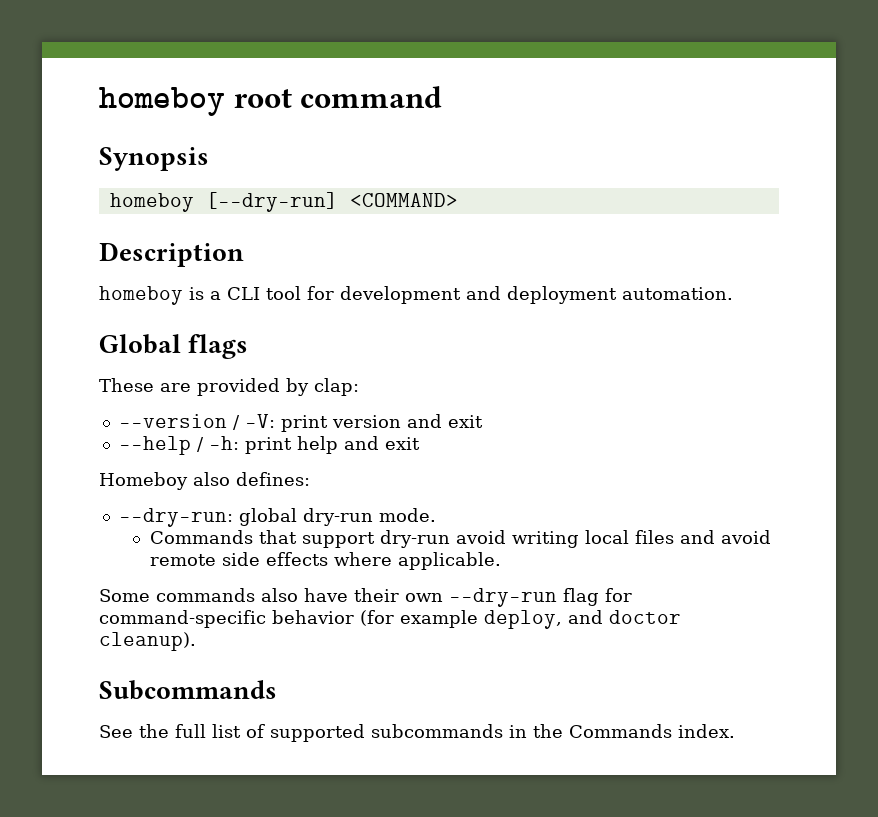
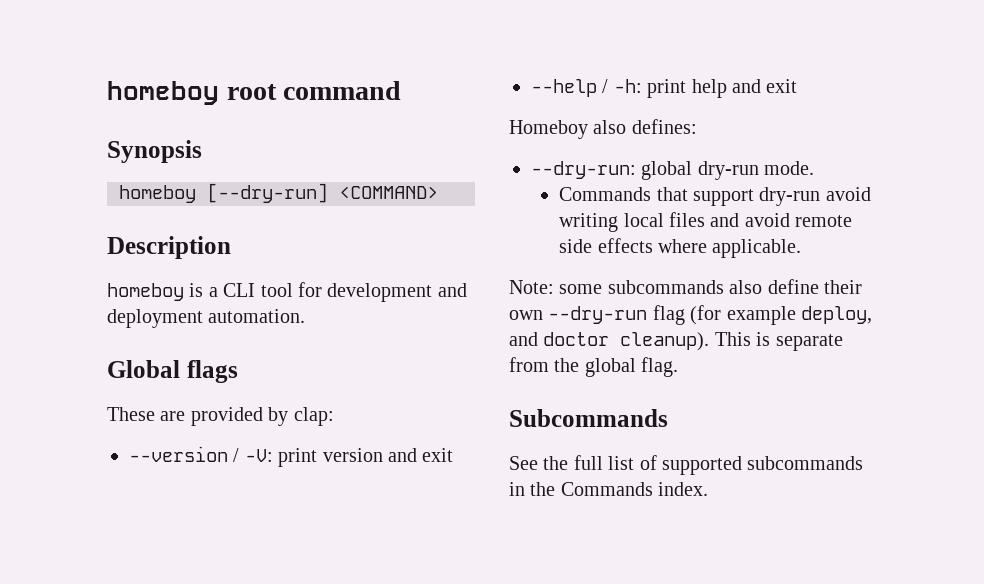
[99,588,348,602] Some commands also have -> [509,279,819,294] Note: some subcommands also define
[605,588,632,602] [99,610,354,628] for command-specific behavior -> (685, 315) none
(196, 641) none -> [714,332,843,351] [509,357,679,377] This is separate from the global flag.

